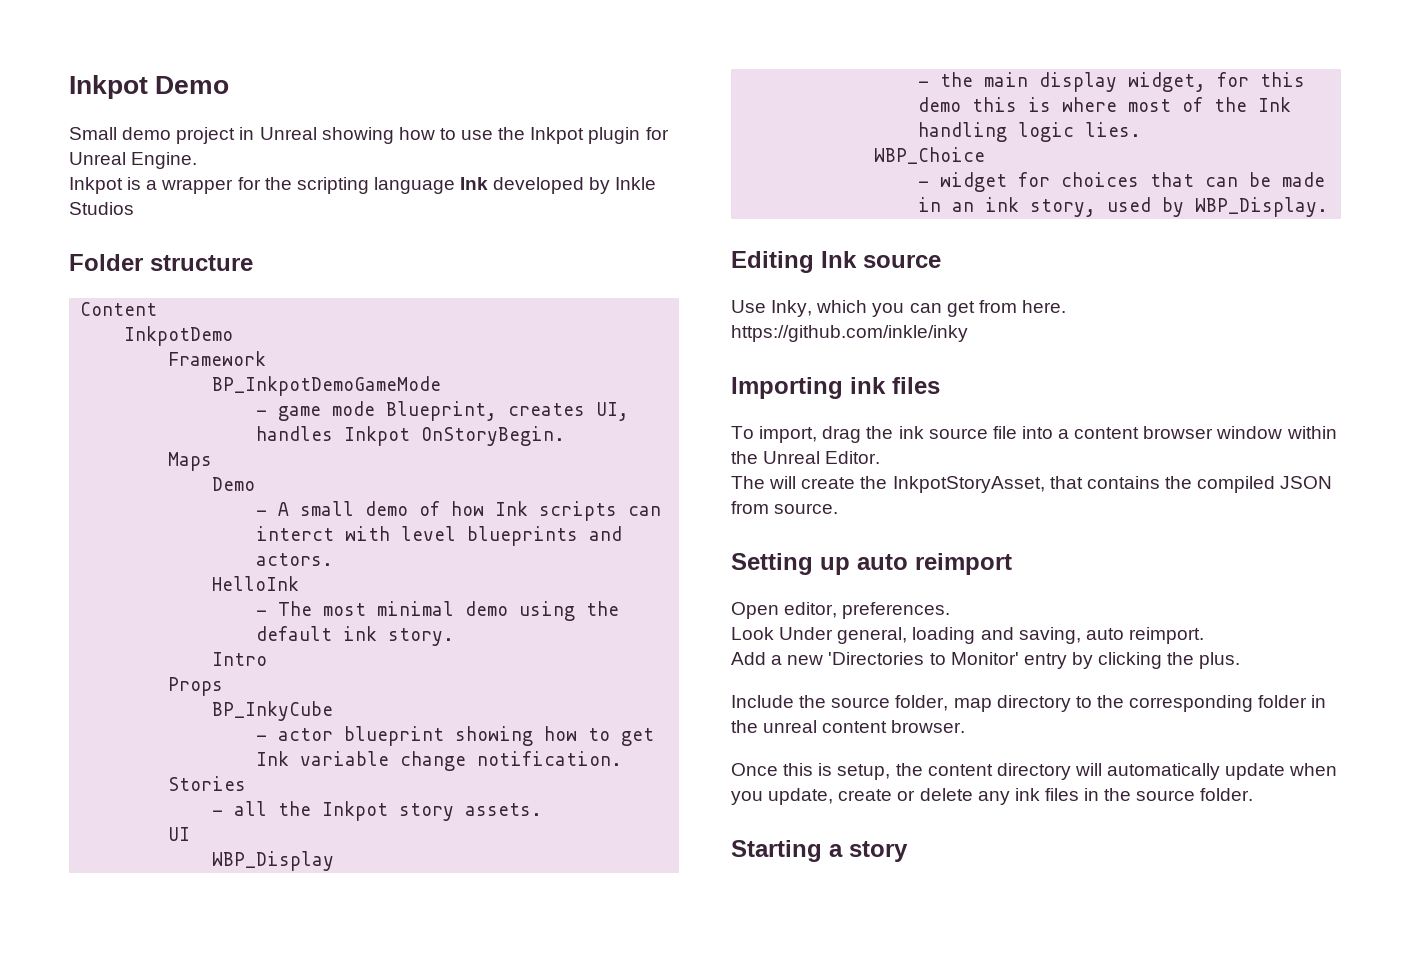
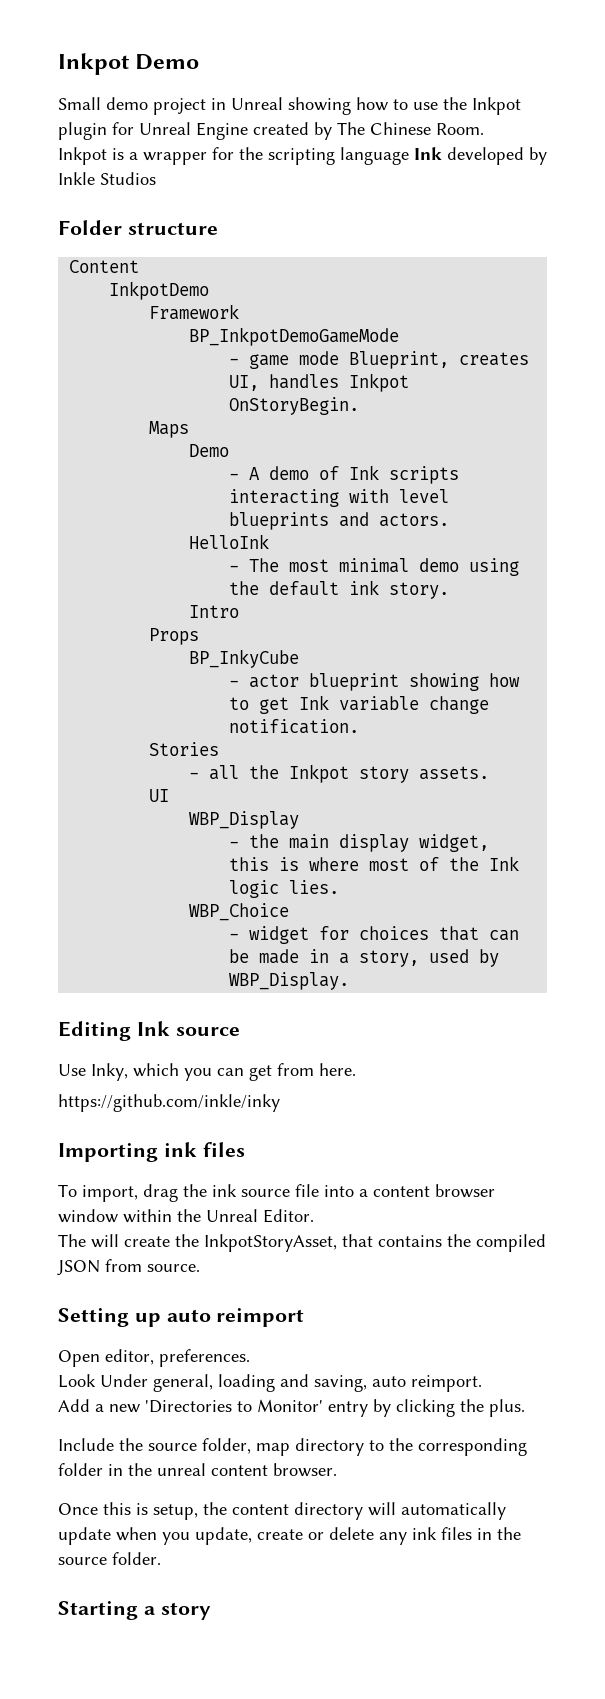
[131,152,198,169] Engine. -> [196,122,484,140] Engine created by The Chinese Room.
[300,501,355,516] small -> (261, 473) none
[451,501,485,516] how -> (340, 473) none
[628,506,662,516] [256,526,335,541] can interct -> [229,489,340,507] interacting
[1217,72,1306,87] [918,97,962,112] for this demo -> (490, 843) none
[918,122,1008,142] handling -> (520, 863) none
[952,197,1020,212] an ink -> [339,953,350,964] a

